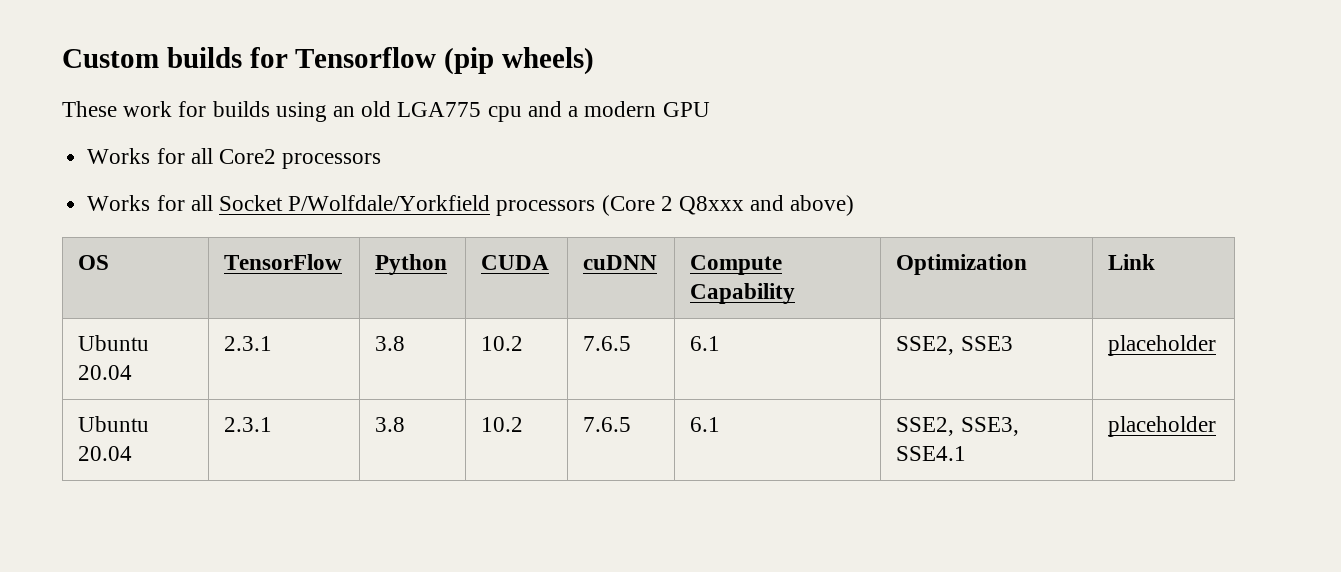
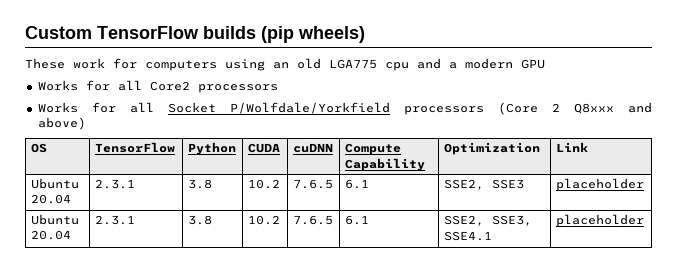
[166,47,437,68] builds for Tensorflow -> [97,26,256,39] TensorFlow builds
[212,101,270,117] builds -> [145,60,217,71] computers

